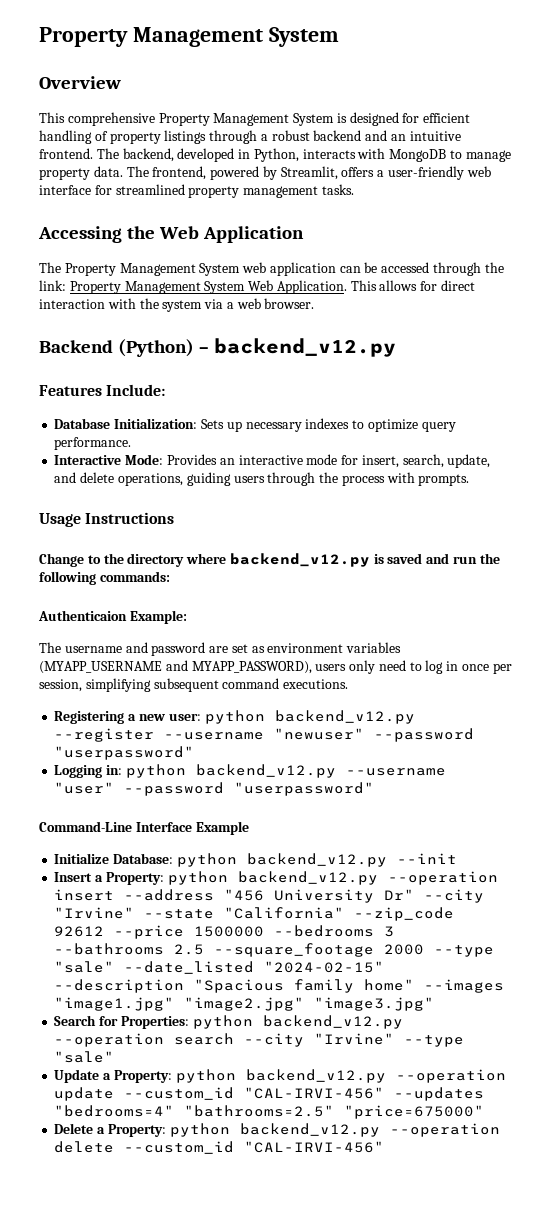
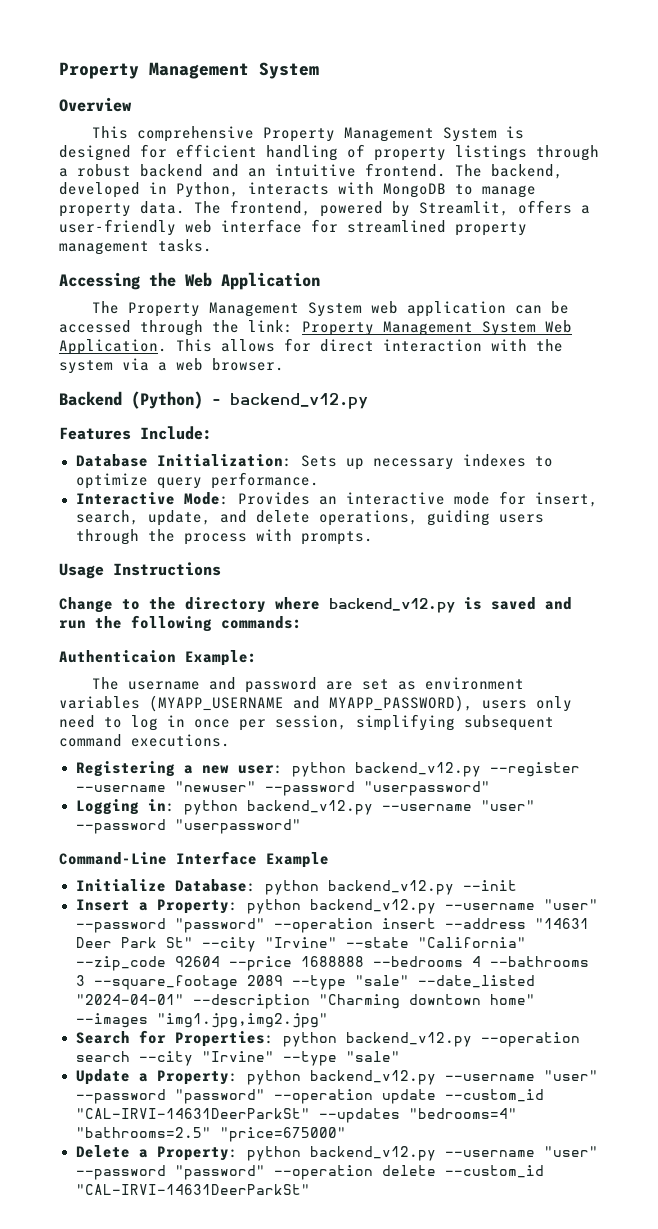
[387,871,498,885] [54,889,415,903] --operation insert --address "456 University Dr" -> [444,899,598,910] [75,918,589,933] [75,937,193,948] --username "user" --password "password" --operation insert --address "14631 Deer Park St"
[54,925,395,939] [54,943,495,957] [54,961,385,974] [54,979,505,993] [54,997,435,1011] 92612 --price 1500000 --bedrooms 3 --bathrooms 2.5 --square_footage 2000 --type "sale" --date_listed "2024-02-15" --description "Spacious family home" --images "image1.jpg" "image2.jpg" "image3.jpg" -> [174,956,589,971] [75,975,535,990] [75,994,535,1009] [75,1013,328,1028] 92604 --price 1688888 --bedrooms 4 --bathrooms 3 --square_footage 2089 --type "sale" --date_listed "2024-04-01" --description "Charming downtown home" --images "img1.jpg,img2.jpg"
(386, 1076) none -> [444,1070,598,1081] [75,1089,265,1104] --username "user" --password "password"
[244,1087,385,1099] "CAL-IRVI-456" -> [75,1108,310,1119] "CAL-IRVI-14631DeerParkSt"
(380, 1130) none -> [444,1146,598,1157] [75,1165,265,1180] --username "user" --password "password"
[244,1141,385,1153] "CAL-IRVI-456" -> [75,1184,310,1195] "CAL-IRVI-14631DeerParkSt"

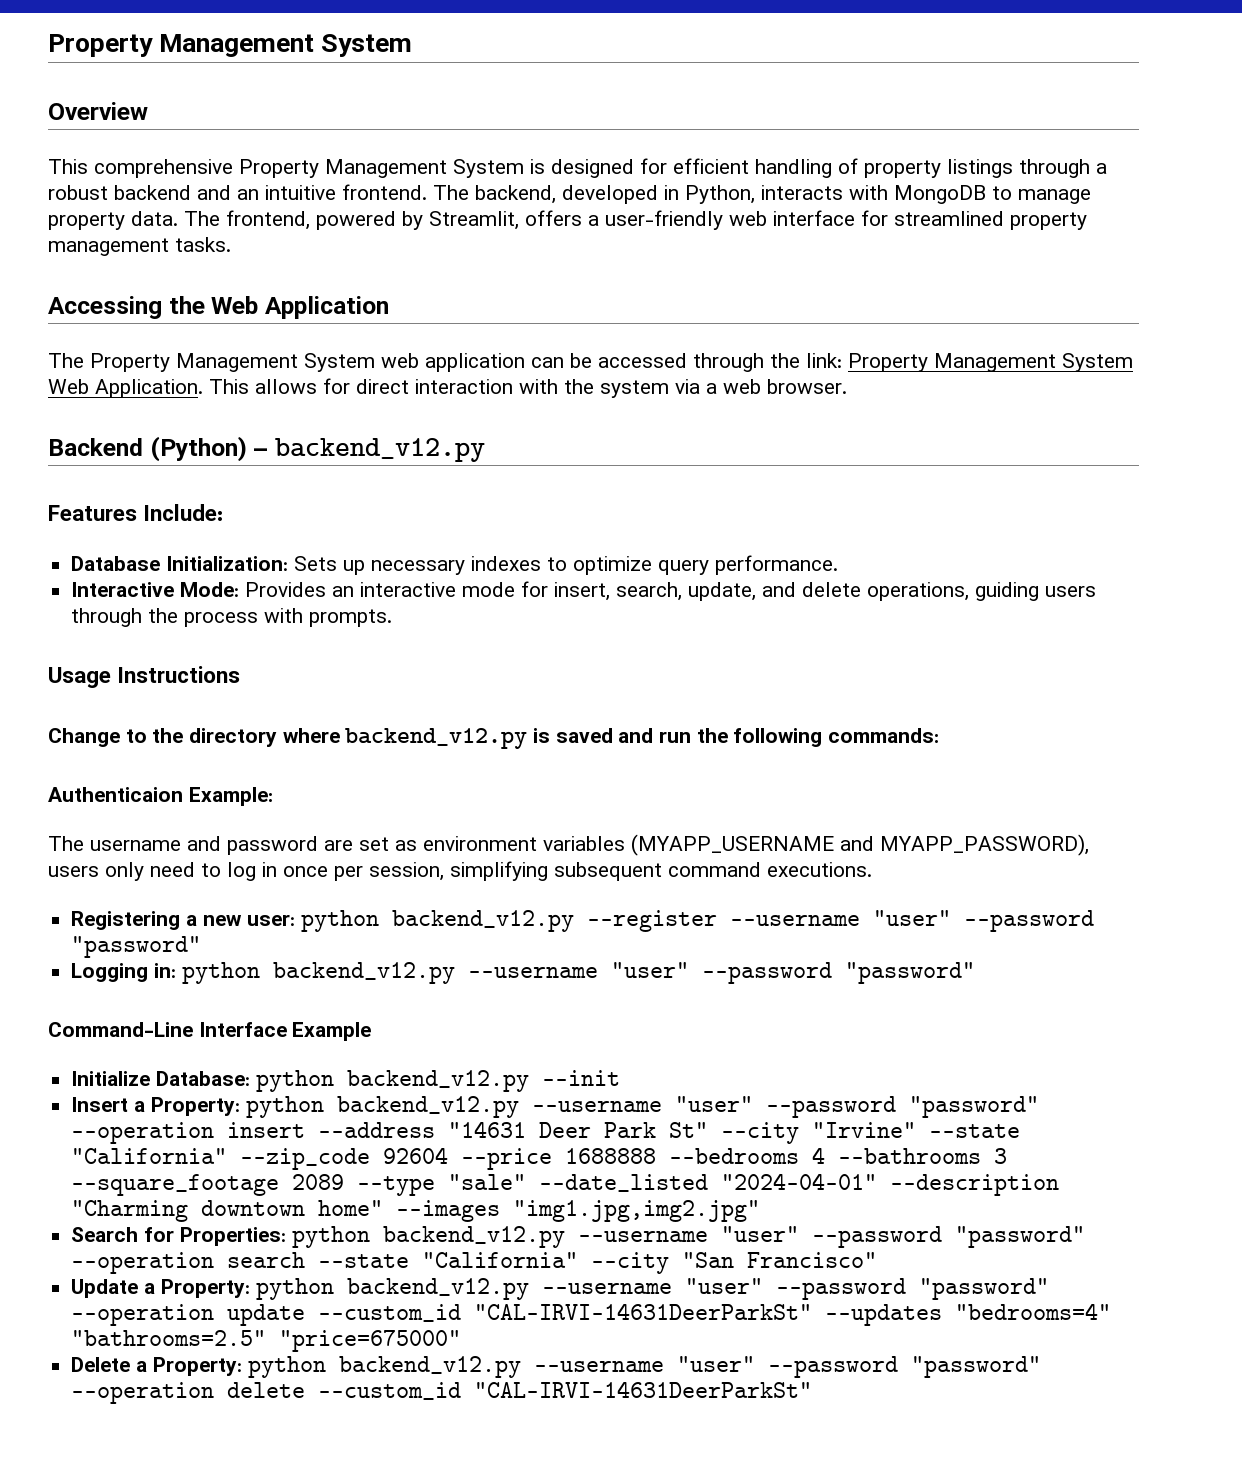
[174,781,490,796] "newuser" --password "userpassword" -> [873,910,1095,932] [71,936,202,958] "user" --password "password"
[174,819,301,834] "userpassword" -> [845,962,976,984] "password"
[480,1032,580,1047] [75,1051,400,1066] --operation search --city "Irvine" --type "sale" -> [578,1226,1086,1248] [71,1252,878,1274] --username "user" --password "password" --operation search --state "California" --city "San Francisco"

